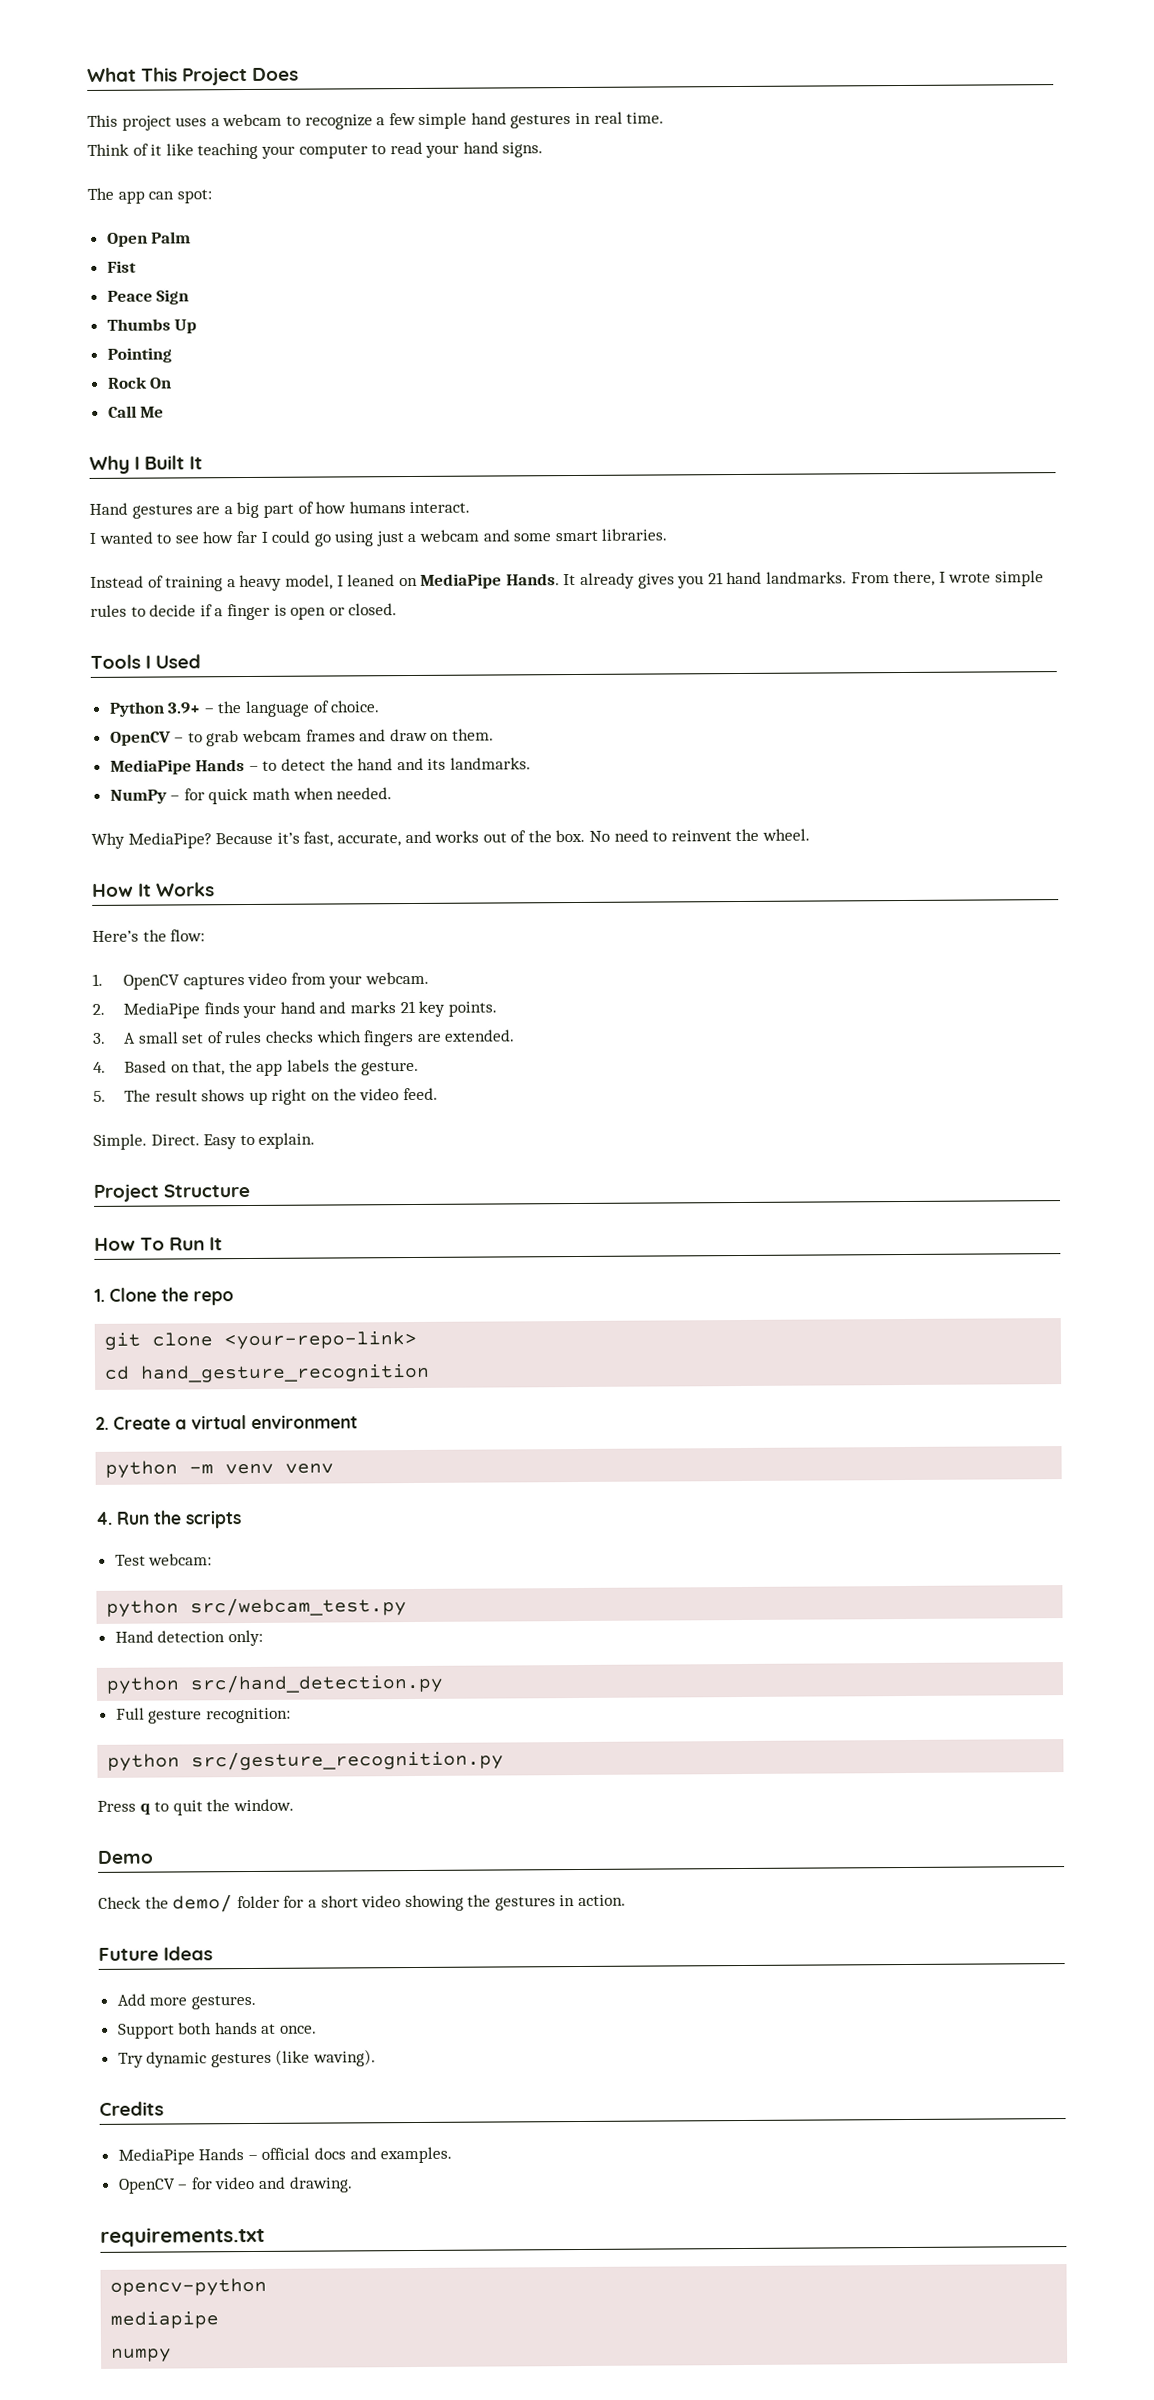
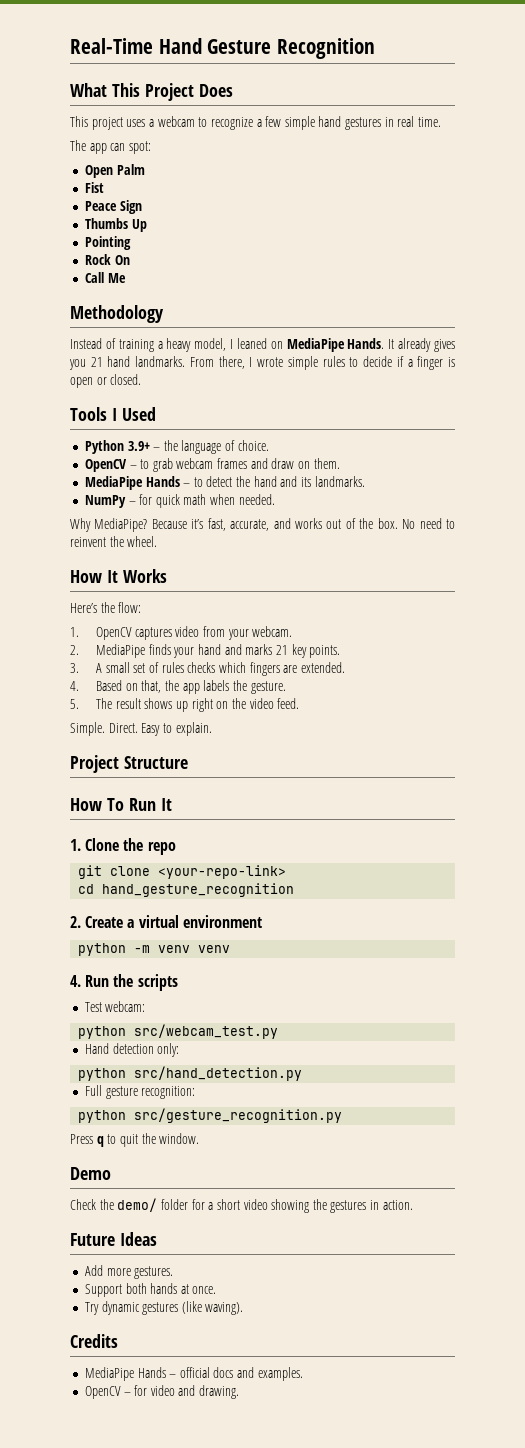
(87, 74) none -> [70,38,375,59] Real-Time Hand Gesture Recognition //
[87,141,544,160] // Think of it like teaching your computer to read your hand signs. -> (442, 122) none
[89,455,204,474] [89,501,471,519] [89,528,668,547] Why I Built It // Hand gestures are a big part of how humans interact. // I wanted to see how far I could go using just a webcam and some smart libraries. -> [70,305,164,323] Methodology
[100,2226,265,2247] [110,2277,268,2296] [110,2311,220,2329] [111,2348,173,2362] // requirements.txt // opencv-python // mediapipe // numpy -> (240, 1392) none

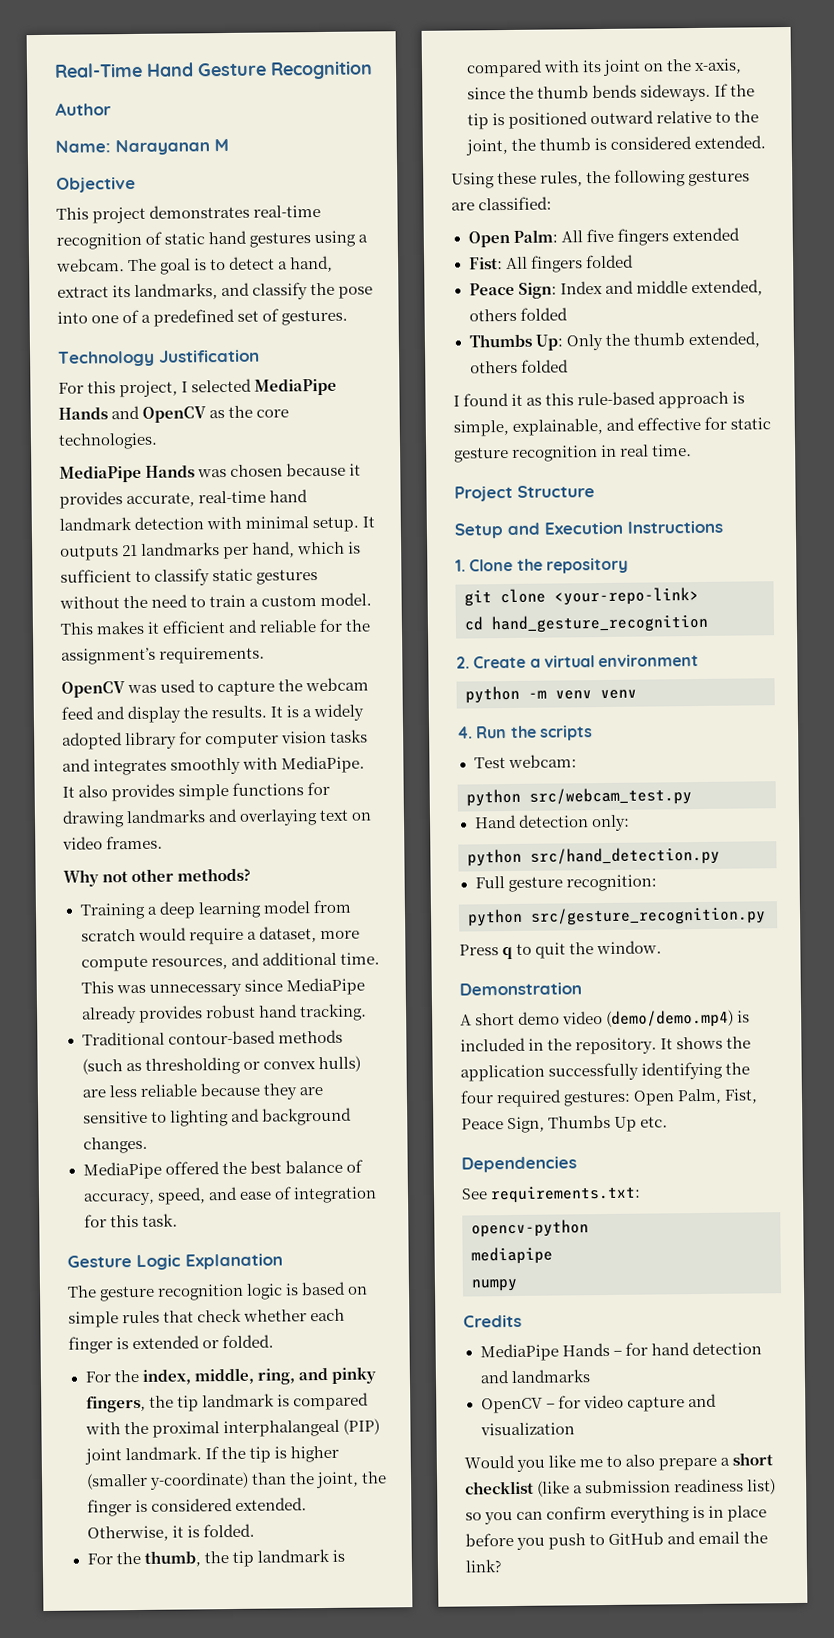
[70,83,233,101] [70,116,442,130] [70,140,151,154] [84,164,145,178] [84,182,104,193] [84,200,142,214] [84,218,147,232] [84,236,131,250] [84,254,130,265] [84,272,126,283] [70,305,164,323] [70,338,456,352] [69,356,455,370] [70,374,142,388] [70,407,156,421] [84,440,269,454] [84,458,340,472] [84,476,365,490] [84,494,275,508] [70,518,456,532] [70,536,158,547] [70,569,167,583] [70,602,142,613] [70,626,293,640] [70,644,341,658] [70,662,345,676] [70,680,286,694] [70,698,300,712] [70,722,212,736] [70,755,188,773] [70,798,172,811] What This Project Does // This project uses a webcam to recognize a few simple hand gestures in real time. // The app can spot: // Open Palm // Fist // Peace Sign // Thumbs Up // Pointing // Rock On // Call Me // Methodology // Instead of training a heavy model, I leaned on MediaPipe Hands. It already gives you 21 hand landmarks. From there, I wrote simple rules to decide if a finger is open or closed. // Tools I Used // Python 3.9+ – the language of choice. // OpenCV – to grab webcam frames and draw on them. // MediaPipe Hands – to detect the hand and its landmarks. // NumPy – for quick math when needed. // Why MediaPipe? Because it’s fast, accurate, and works out of the box. No need to reinvent the wheel. // How It Works // Here’s the flow: // 1. OpenCV captures video from your webcam. // 2. MediaPipe finds your hand and marks 21 key points. // 3. A small set of rules checks which fingers are extended. // 4. Based on that, the app labels the gesture. // 5. The result shows up right on the video feed. // Simple. Direct. Easy to explain. // Project Structure // How To Run It -> [55,102,112,116] [55,138,229,156] [56,176,136,193] [56,204,322,224] [56,230,369,250] [56,255,334,275] [57,282,374,300] [57,308,349,327] [58,349,260,367] [58,378,338,398] [58,405,290,423] [58,432,158,450] [59,462,362,483] [59,489,309,509] [59,516,376,533] [60,541,362,561] [60,568,319,586] [59,592,373,609] [60,618,372,635] [61,646,266,665] [61,677,370,698] [61,703,365,724] [62,729,369,750] [62,755,366,776] [62,781,331,802] [62,808,373,828] [62,835,164,850] [63,867,252,887] [79,899,351,920] [80,926,360,945] [80,951,380,972] [80,977,365,997] [80,1003,367,1024] [81,1029,343,1046] [81,1055,361,1075] [81,1082,323,1100] [82,1107,352,1127] [82,1136,148,1154] [82,1159,363,1180] [82,1186,377,1206] [83,1213,178,1228] [67,1253,283,1271] [67,1281,369,1302] [68,1308,346,1328] [68,1334,275,1354] [84,1366,377,1385] [85,1392,369,1413] [84,1418,380,1438] [83,1445,339,1465] [85,1471,387,1490] [86,1497,307,1517] [86,1523,255,1542] [86,1548,345,1568] [465,58,742,78] [466,83,755,102] [466,110,759,130] [464,135,766,156] [451,169,751,189] [451,196,553,211] [467,227,740,248] [468,254,634,273] [468,279,763,299] [468,307,568,322] [468,331,760,351] [469,359,569,374] [453,391,746,409] [453,416,772,437] [454,444,693,463] [454,485,595,502] [454,520,723,539] Author // Name: Narayanan M // Objective // This project demonstrates real-time recognition of static hand gestures using a webcam. The goal is to detect a hand, extract its landmarks, and classify the pose into one of a predefined set of gestures. // Technology Justification // For this project, I selected MediaPipe Hands and OpenCV as the core technologies. // MediaPipe Hands was chosen because it provides accurate, real-time hand landmark detection with minimal setup. It outputs 21 landmarks per hand, which is sufficient to classify static gestures without the need to train a custom model. This makes it efficient and reliable for the assignment’s requirements. // OpenCV was used to capture the webcam feed and display the results. It is a widely adopted library for computer vision tasks and integrates smoothly with MediaPipe. It also provides simple functions for drawing landmarks and overlaying text on video frames. // Why not other methods? // Training a deep learning model from scratch would require a dataset, more compute resources, and additional time. This was unnecessary since MediaPipe already provides robust hand tracking. // Traditional contour‑based methods (such as thresholding or convex hulls) are less reliable because they are sensitive to lighting and background changes. // MediaPipe offered the best balance of accuracy, speed, and ease of integration for this task. // Gesture Logic Explanation // The gesture recognition logic is based on simple rules that check whether each finger is extended or folded. // For the index, middle, ring, and pinky fingers, the tip landmark is compared with the proximal interphalangeal (PIP) joint landmark. If the tip is higher (smaller y‑coordinate) than the joint, the finger is considered extended. Otherwise, it is folded. // For the thumb, the tip landmark is compared with its joint on the x‑axis, since the thumb bends sideways. If the tip is positioned outward relative to the joint, the thumb is considered extended. // Using these rules, the following gestures are classified: // Open Palm: All five fingers extended // Fist: All fingers folded // Peace Sign: Index and middle extended, others folded // Thumbs Up: Only the thumb extended, others folded // I found it as this rule‑based approach is simple, explainable, and effective for static gesture recognition in real time. // Project Structure // Setup and Execution Instructions
[147,842,176,855] repo -> [545,557,628,574] repository
[70,1167,111,1180] [70,1198,413,1213] [70,1232,157,1246] [84,1265,174,1279] [84,1283,217,1297] [84,1301,244,1315] Demo // Check the demo/ folder for a short video showing the gestures in action. // Future Ideas // Add more gestures. // Support both hands at once. // Try dynamic gestures (like waving). -> [459,982,582,996] [460,1009,751,1028] [460,1036,752,1055] [460,1061,751,1082] [460,1088,759,1108] [461,1114,669,1134] [461,1156,577,1173] [461,1185,642,1204] [471,1219,589,1238] [471,1246,553,1265] [471,1278,518,1292] Demonstration // A short demo video (demo/demo.mp4) is included in the repository. It shows the application successfully identifying the four required gestures: Open Palm, Fist, Peace Sign, Thumbs Up etc. // Dependencies // See requirements.txt: // opencv-python // mediapipe // numpy
[179,1367,303,1381] official docs and examples. -> [624,1341,762,1356] [479,1369,591,1384] for hand detection and landmarks
[178,1385,240,1399] and drawing. -> [626,1393,717,1412] [479,1422,575,1436] [464,1452,774,1472] [465,1478,777,1497] [465,1505,768,1525] [465,1531,769,1550] [465,1559,502,1573] capture and visualization // Would you like me to also prepare a short checklist (like a submission readiness list) so you can confirm everything is in place before you push to GitHub and email the link?

